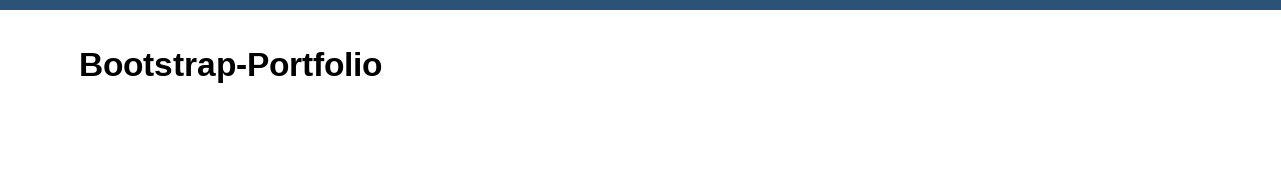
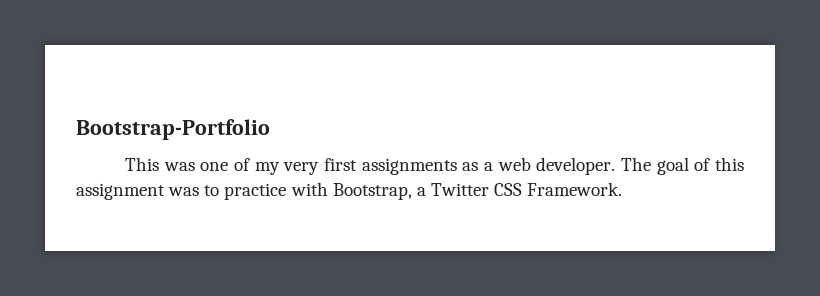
(382, 67) none -> [125,157,744,175] [76,182,623,200] // This was one of my very first assignments as a web developer. The goal of this assignment was to practice with Bootstrap, a Twitter CSS Framework.

